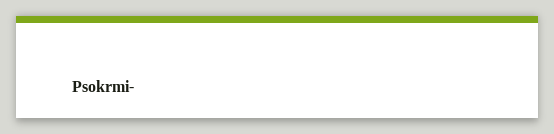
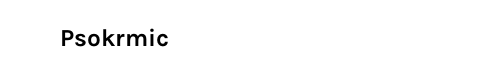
[72,80,134,92] Psokrmi- -> [60,28,169,47] Psokrmic

